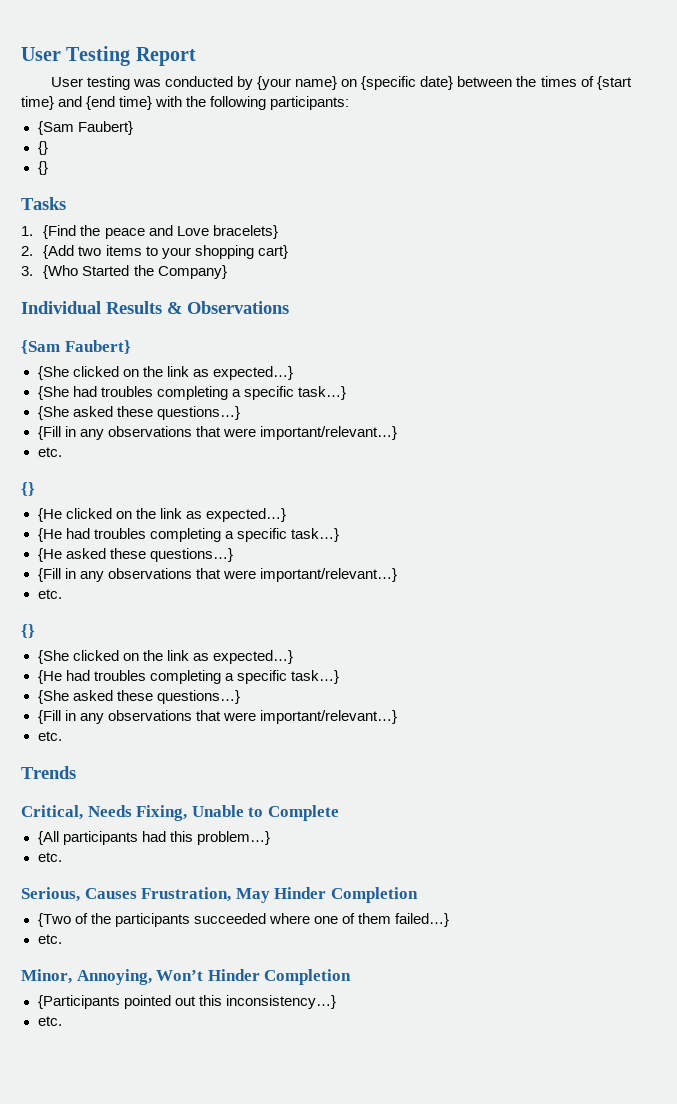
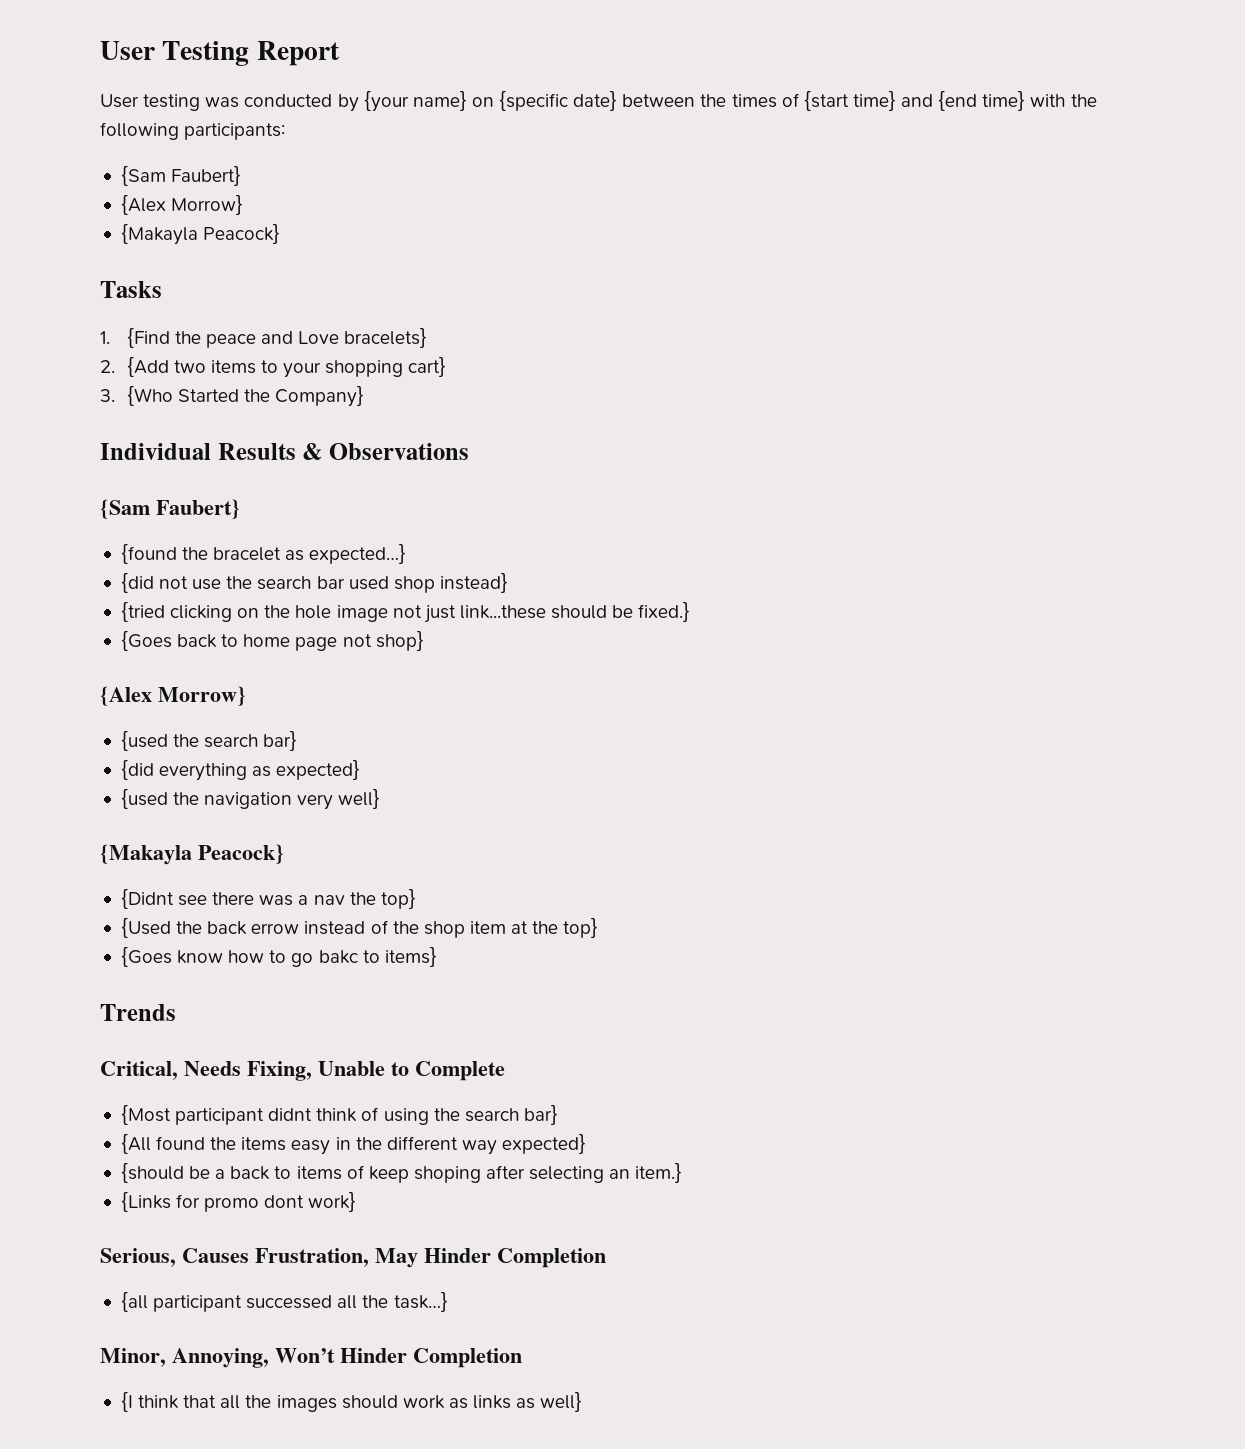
[37,141,48,155] [37,161,48,175] {} // {} -> [120,195,244,215] [120,224,281,245] {Alex Morrow} // {Makayla Peacock}
[37,366,293,380] [37,386,346,400] [37,406,240,420] [37,426,397,440] [37,447,62,457] [21,482,35,496] [37,508,286,522] [37,528,339,542] [37,548,233,562] [37,568,397,582] [37,589,62,599] [21,624,35,638] [37,650,293,664] [37,670,339,684] [37,690,240,704] [37,710,397,724] [37,731,62,741] {She clicked on the link as expected…} // {She had troubles completing a specific task…} // {She asked these questions…} // {Fill in any observations that were important/relevant…} // etc. // {} // {He clicked on the link as expected…} // {He had troubles completing a specific task…} // {He asked these questions…} // {Fill in any observations that were important/relevant…} // etc. // {} // {She clicked on the link as expected…} // {He had troubles completing a specific task…} // {She asked these questions…} // {Fill in any observations that were important/relevant…} // etc. -> [120,544,407,564] [120,573,508,593] [120,602,691,623] [120,631,424,651] [100,686,246,706] [120,731,298,751] [120,760,361,781] [120,789,381,810] [100,844,284,865] [120,889,416,909] [120,918,599,938] [120,947,437,967] {found the bracelet as expected…} // {did not use the search bar used shop instead} // {tried clicking on the hole image not just link...these should be fixed.} // {Goes back to home page not shop} // {Alex Morrow} // {used the search bar} // {did everything as expected} // {used the navigation very well} // {Makayla Peacock} // {Didnt see there was a nav the top} // {Used the back errow instead of the shop item at the top} // {Goes know how to go bakc to items}
[37,831,270,845] [37,852,62,862] {All participants had this problem…} // etc. -> [120,1105,558,1125] [120,1134,587,1155] [120,1163,683,1183] [120,1192,357,1212] {Most participant didnt think of using the search bar} // {All found the items easy in the different way expected} // {should be a back to items of keep shoping after selecting an item.} // {Links for promo dont work}
[37,913,449,927] [37,934,62,944] {Two of the participants succeeded where one of them failed…} // etc. -> [120,1292,448,1312] {all participant successed all the task…}
[37,995,336,1009] [37,1016,62,1026] {Participants pointed out this inconsistency…} // etc. -> [120,1392,583,1412] {I think that all the images should work as links as well}

